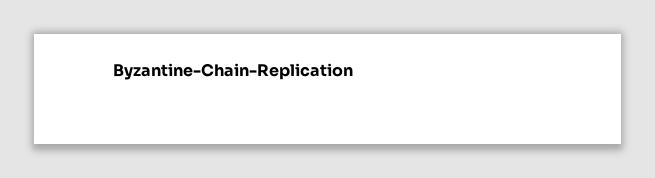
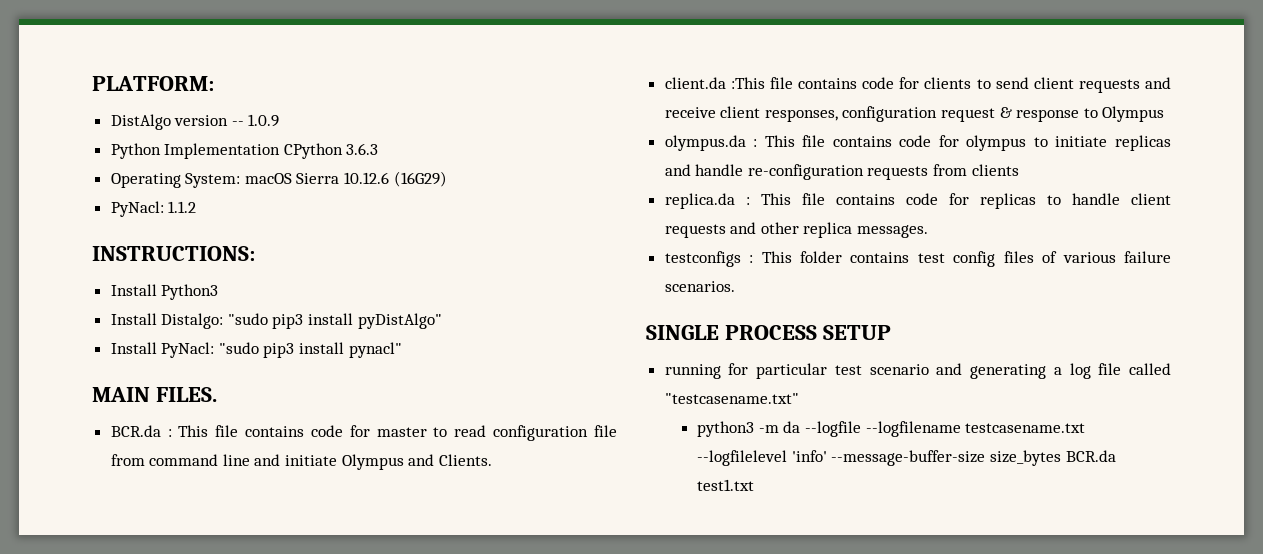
[113,63,353,80] Byzantine-Chain-Replication -> [92,76,214,91] [110,114,280,130] [110,143,379,159] [110,171,447,188] [110,201,197,217] [92,246,255,261] [110,284,219,300] [110,313,442,329] [110,342,402,358] [92,387,218,402] [110,425,618,441] [110,454,492,470] [664,77,1171,93] [664,106,1165,122] [664,135,1171,151] [664,164,1019,180] [664,193,1171,209] [664,222,929,238] [664,251,1171,267] [664,281,735,292] [646,325,892,340] [664,363,1171,379] [664,393,799,404] [697,421,1086,437] [697,450,1116,466] [697,479,755,491] PLATFORM: // DistAlgo version -- 1.0.9 // Python Implementation CPython 3.6.3 // Operating System: macOS Sierra 10.12.6 (16G29) // PyNacl: 1.1.2 // INSTRUCTIONS: // Install Python3 // Install Distalgo: "sudo pip3 install pyDistAlgo" // Install PyNacl: "sudo pip3 install pynacl" // MAIN FILES. // BCR.da : This file contains code for master to read configuration file from command line and initiate Olympus and Clients. // client.da :This file contains code for clients to send client requests and receive client responses, configuration request & response to Olympus // olympus.da : This file contains code for olympus to initiate replicas and handle re-configuration requests from clients // replica.da : This file contains code for replicas to handle client requests and other replica messages. // testconfigs : This folder contains test config files of various failure scenarios. // SINGLE PROCESS SETUP // running for particular test scenario and generating a log file called "testcasename.txt" // python3 -m da --logfile --logfilename testcasename.txt --logfilelevel 'info' --message-buffer-size size_bytes BCR.da test1.txt

